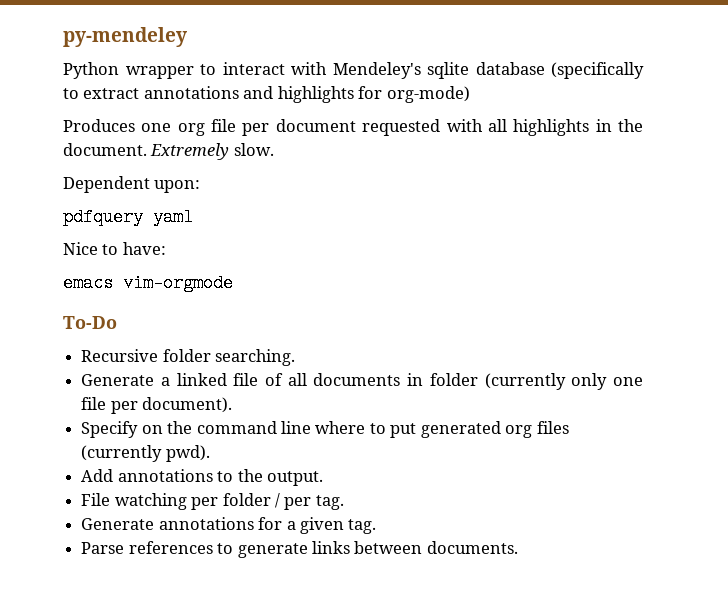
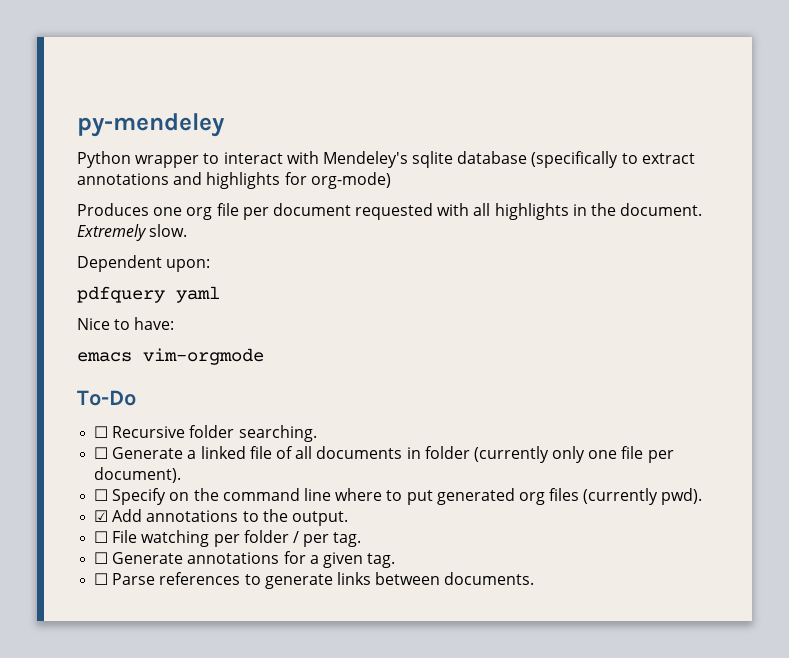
(117, 322) none -> [94,426,109,438] ☐
(296, 357) none -> [94,447,109,459] ☐
(233, 405) none -> [94,489,109,501] ☐
(210, 453) none -> [94,510,109,522] ☑
(323, 478) none -> [94,531,109,543] ☐
(344, 502) none -> [94,552,109,564] ☐
(377, 526) none -> [94,573,109,585] ☐

